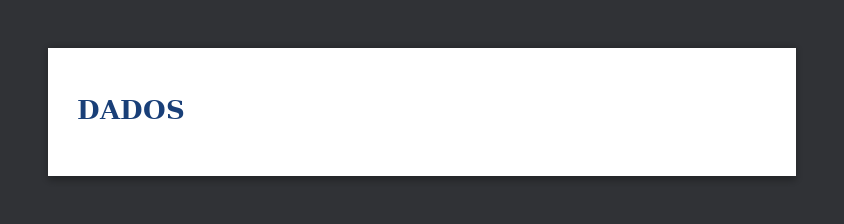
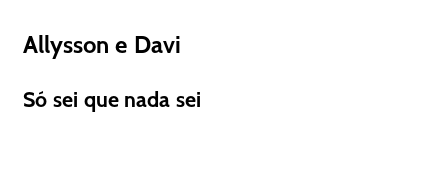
[77,100,185,119] DADOS -> [23,35,181,59] [23,91,202,112] Allysson e Davi // Só sei que nada sei

